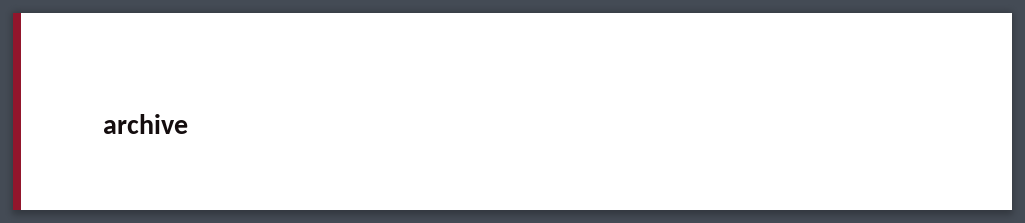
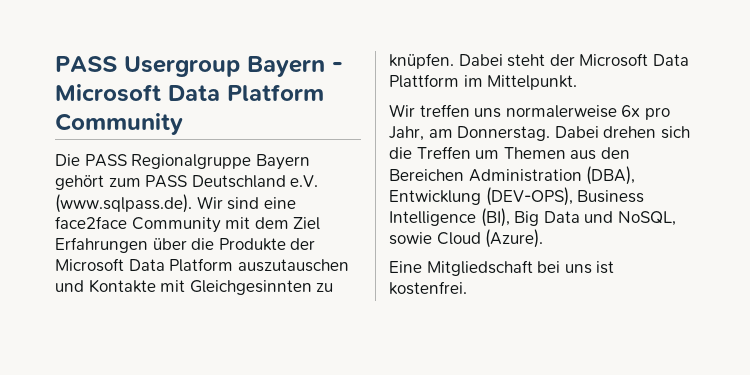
[103,114,188,134] archive -> [55,56,343,77] [55,84,324,102] [55,113,183,135] [55,154,310,170] [55,175,319,190] [55,194,296,213] [55,216,321,233] [55,237,316,253] [55,258,349,272] [55,279,334,295] [389,53,689,69] [389,74,578,90] [389,104,670,120] [389,126,690,141] [389,146,630,160] [389,166,636,185] [389,187,645,206] [389,208,676,227] [389,229,544,248] [389,260,615,276] [389,281,467,295] PASS Usergroup Bayern - Microsoft Data Platform Community // Die PASS Regionalgruppe Bayern gehört zum PASS Deutschland e.V. (www.sqlpass.de). Wir sind eine face2face Community mit dem Ziel Erfahrungen über die Produkte der Microsoft Data Platform auszutauschen und Kontakte mit Gleichgesinnten zu knüpfen. Dabei steht der Microsoft Data Plattform im Mittelpunkt. // Wir treffen uns normalerweise 6x pro Jahr, am Donnerstag. Dabei drehen sich die Treffen um Themen aus den Bereichen Administration (DBA), Entwicklung (DEV-OPS), Business Intelligence (BI), Big Data und NoSQL, sowie Cloud (Azure). // Eine Mitgliedschaft bei uns ist kostenfrei.

